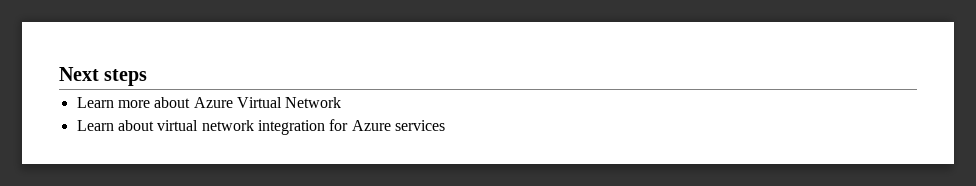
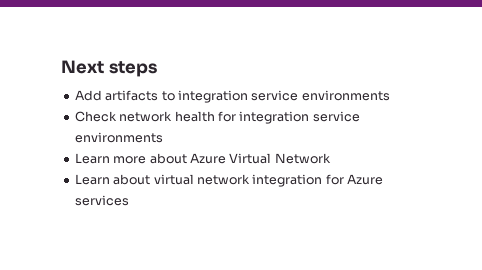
(148, 77) none -> [74,90,390,103] [74,111,360,124] [74,132,163,143] // Add artifacts to integration service environments // Check network health for integration service environments

